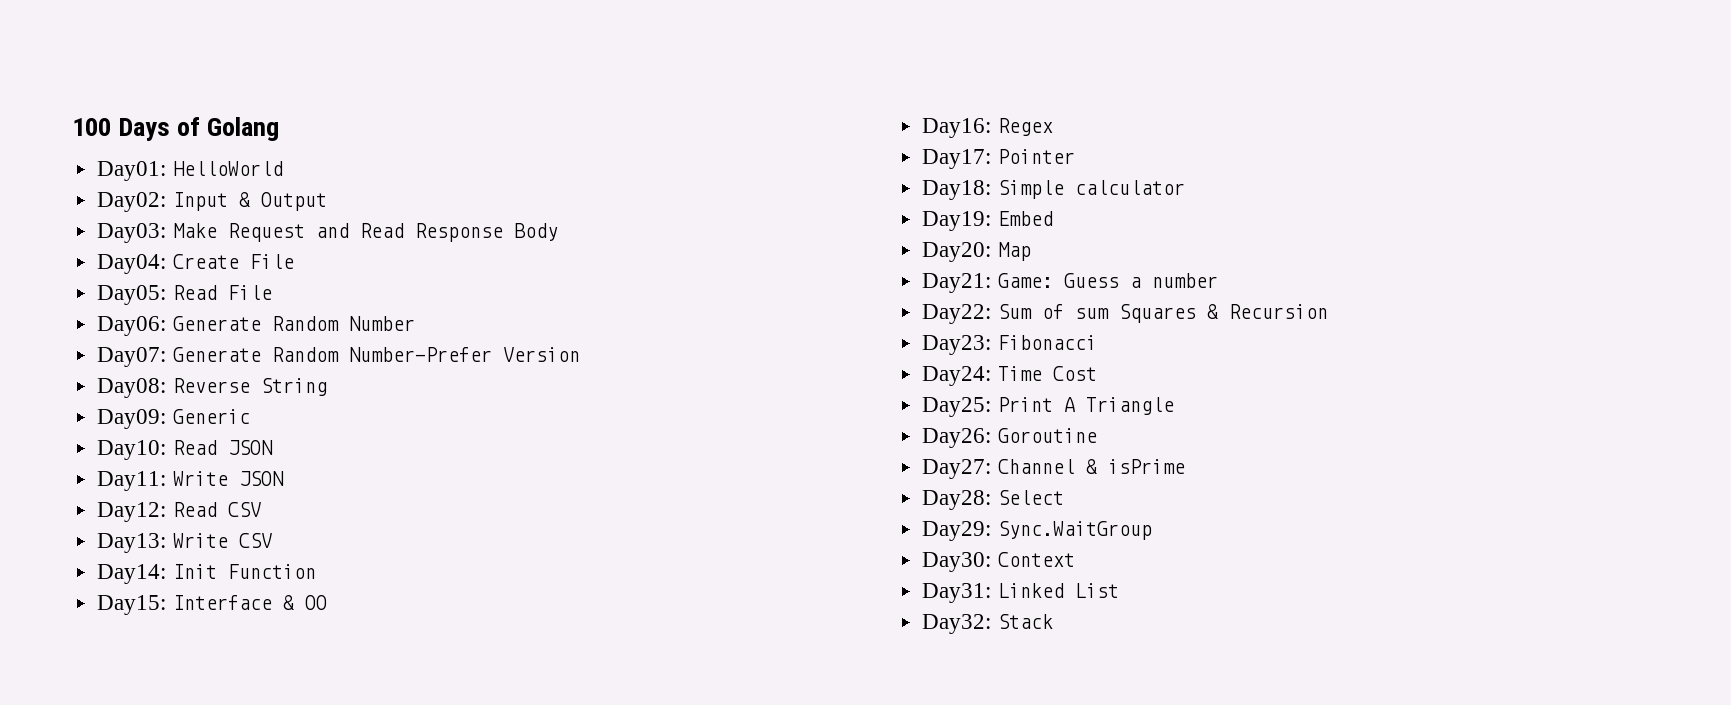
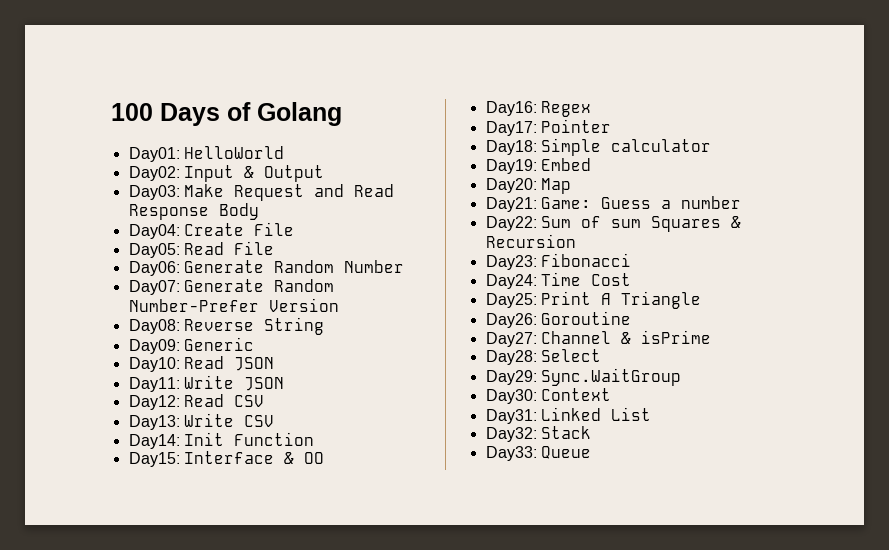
(1053, 621) none -> [485,446,591,461] // Day33: Queue

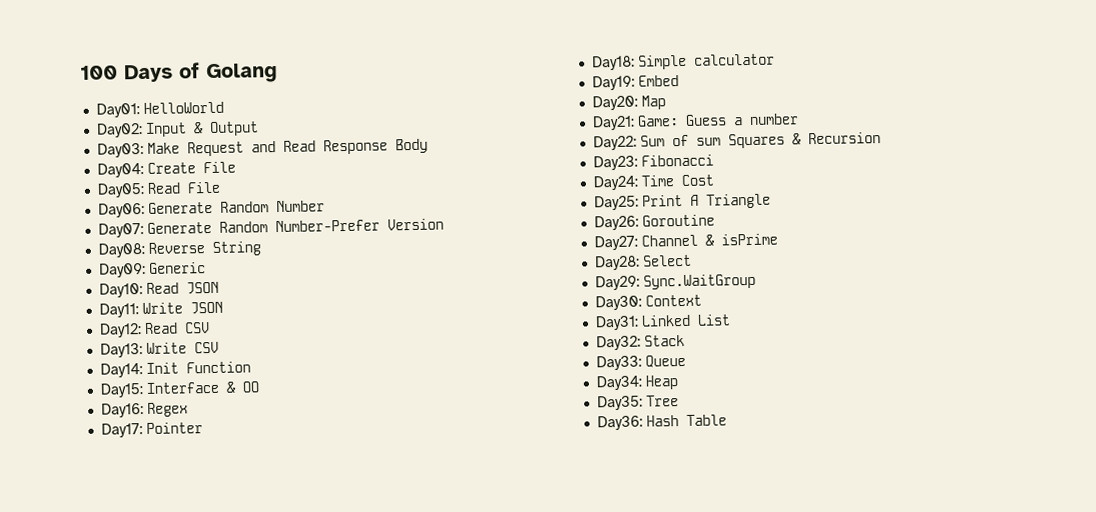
(591, 452) none -> [595,375,678,391] [596,395,679,411] [596,414,727,431] // Day34: Heap // Day35: Tree // Day36: Hash Table

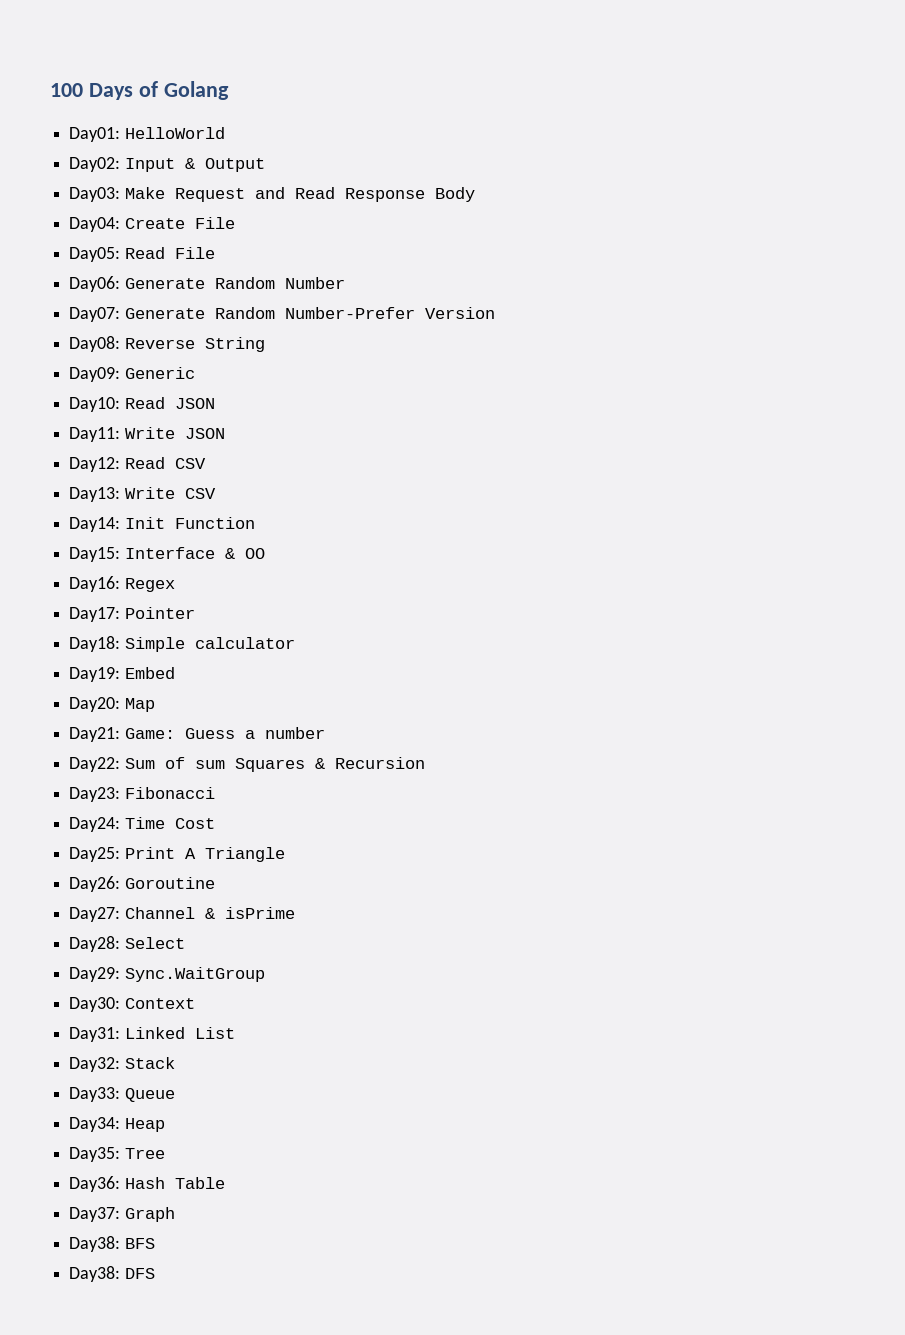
(727, 420) none -> [69,1207,175,1222] [69,1236,155,1252] [69,1266,155,1282] // Day37: Graph // Day38: BFS // Day38: DFS

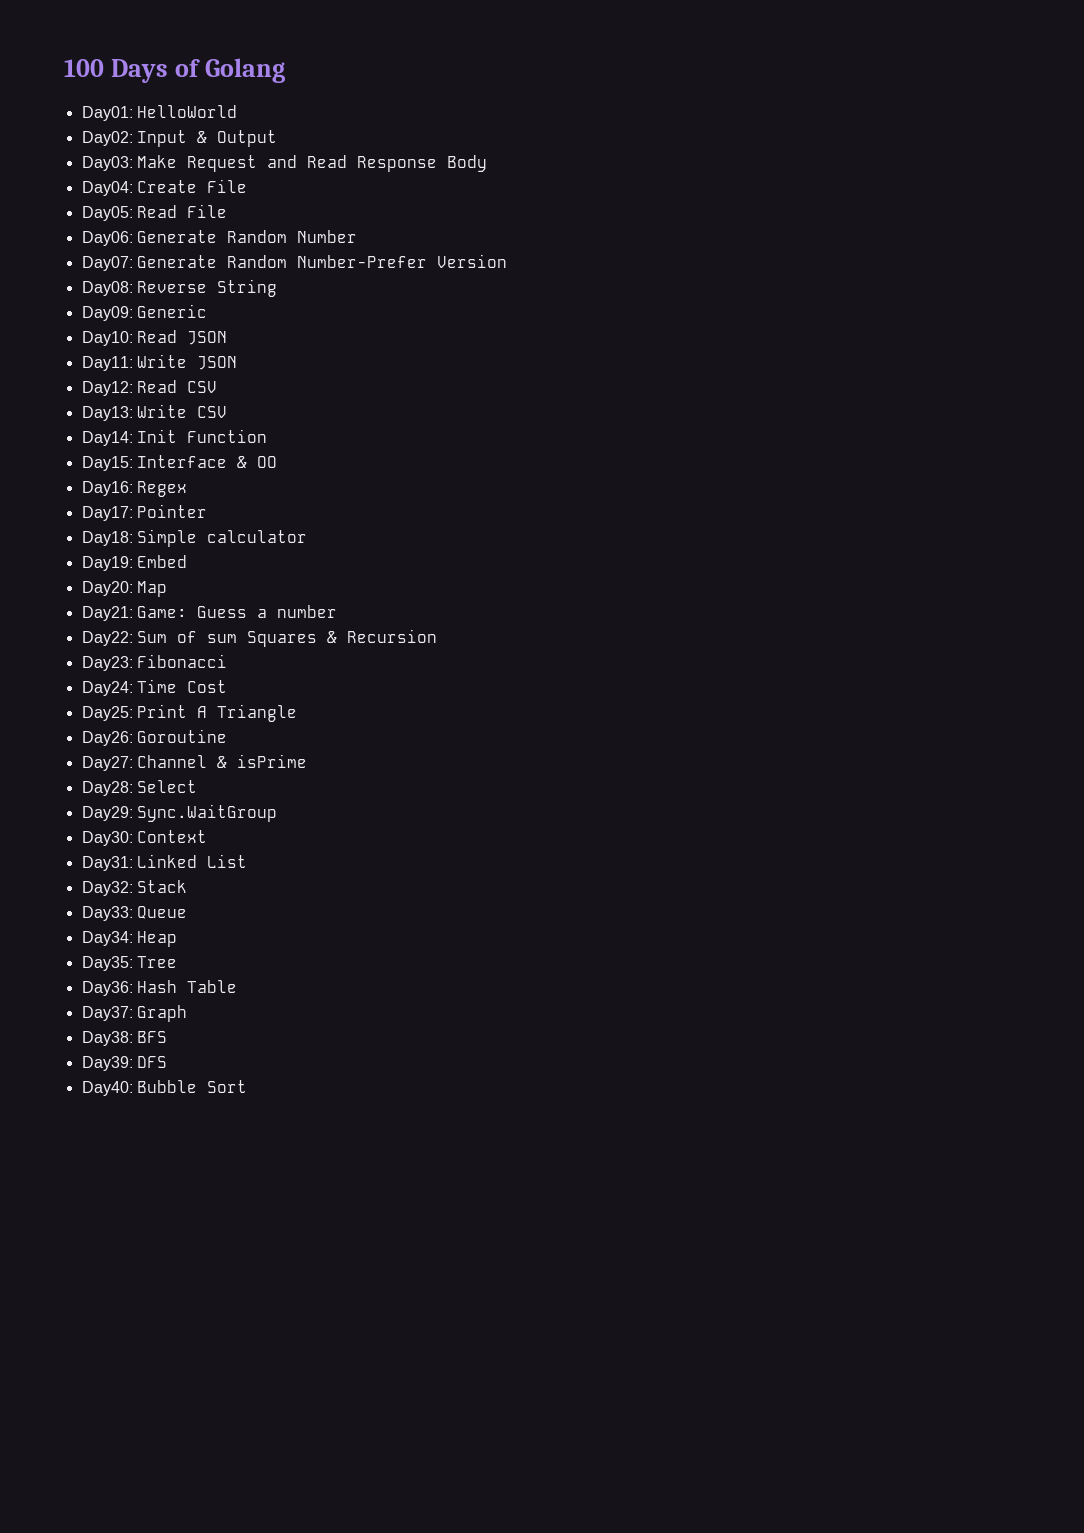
[69,1266,121,1282] Day38: -> [81,1056,133,1071] Day39:
(155, 1273) none -> [81,1080,247,1096] // Day40: Bubble Sort

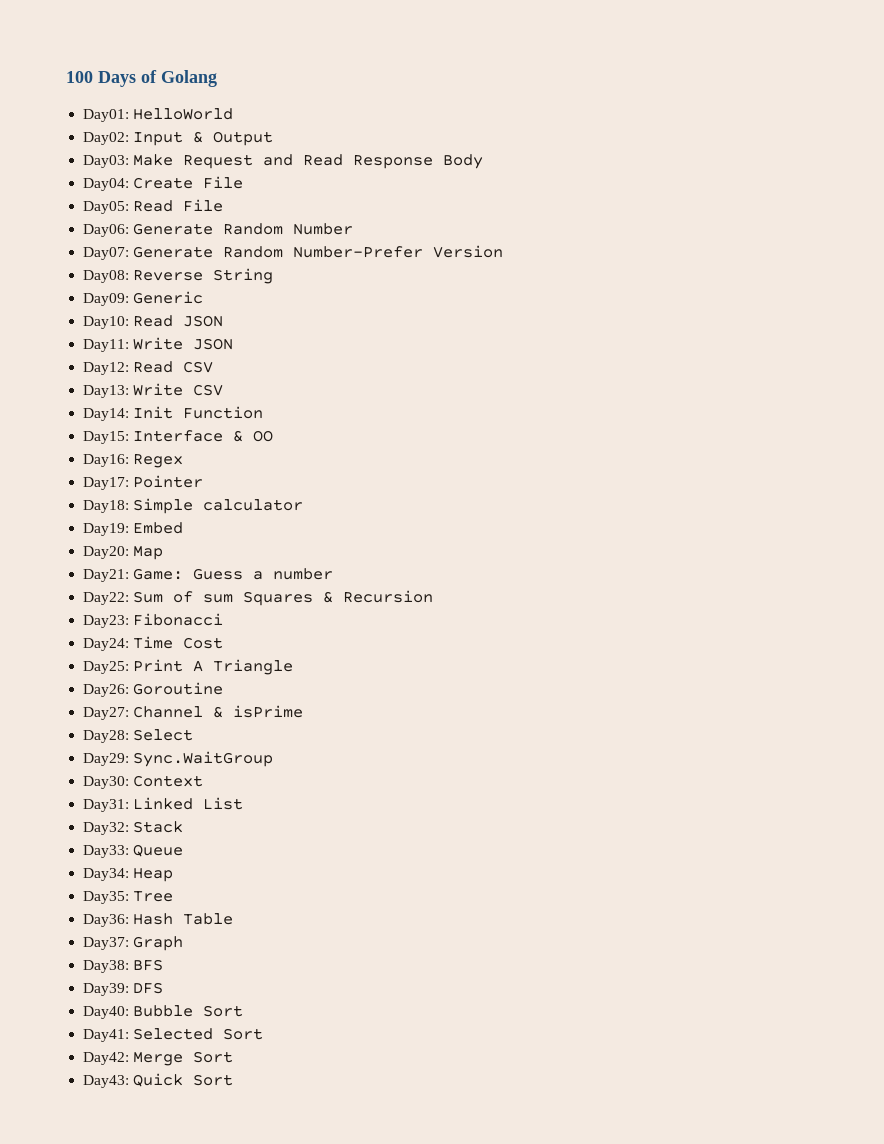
(247, 1086) none -> [83,1028,264,1042] [83,1051,234,1066] [83,1073,234,1088] // Day41: Selected Sort // Day42: Merge Sort // Day43: Quick Sort

